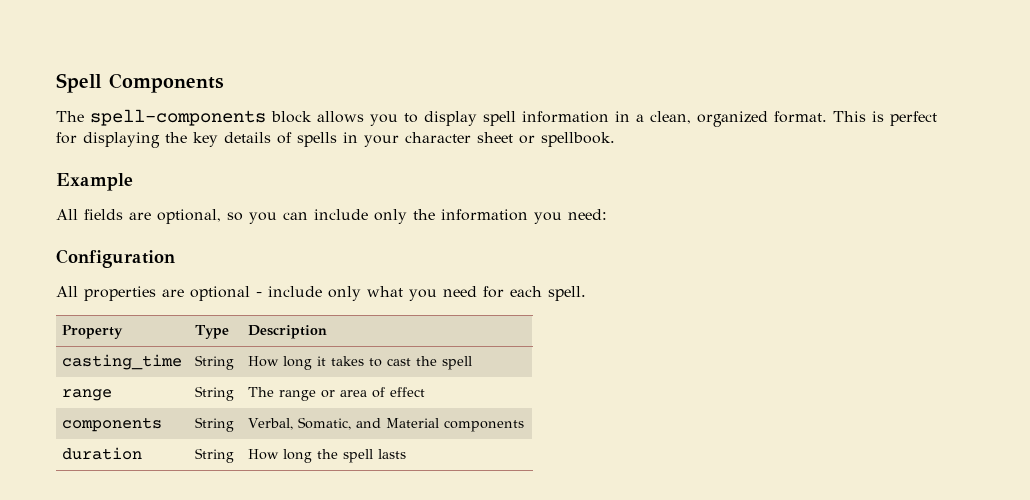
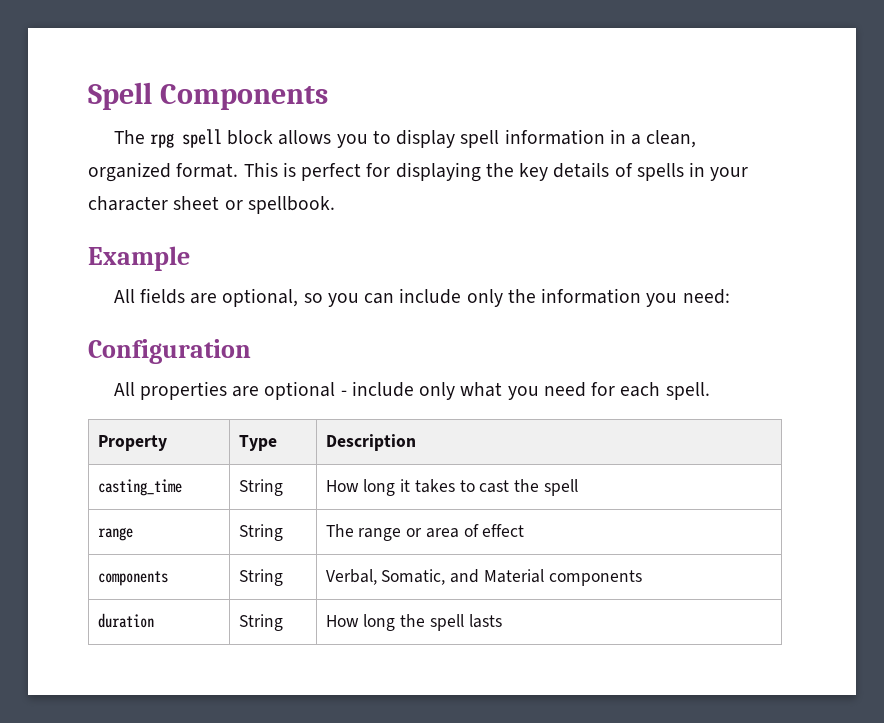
[90,109,266,126] spell-components -> [149,129,222,148] rpg spell

